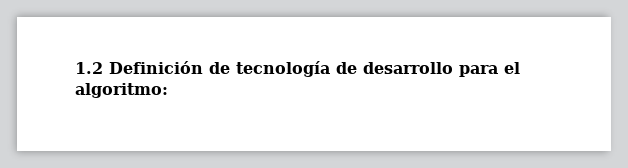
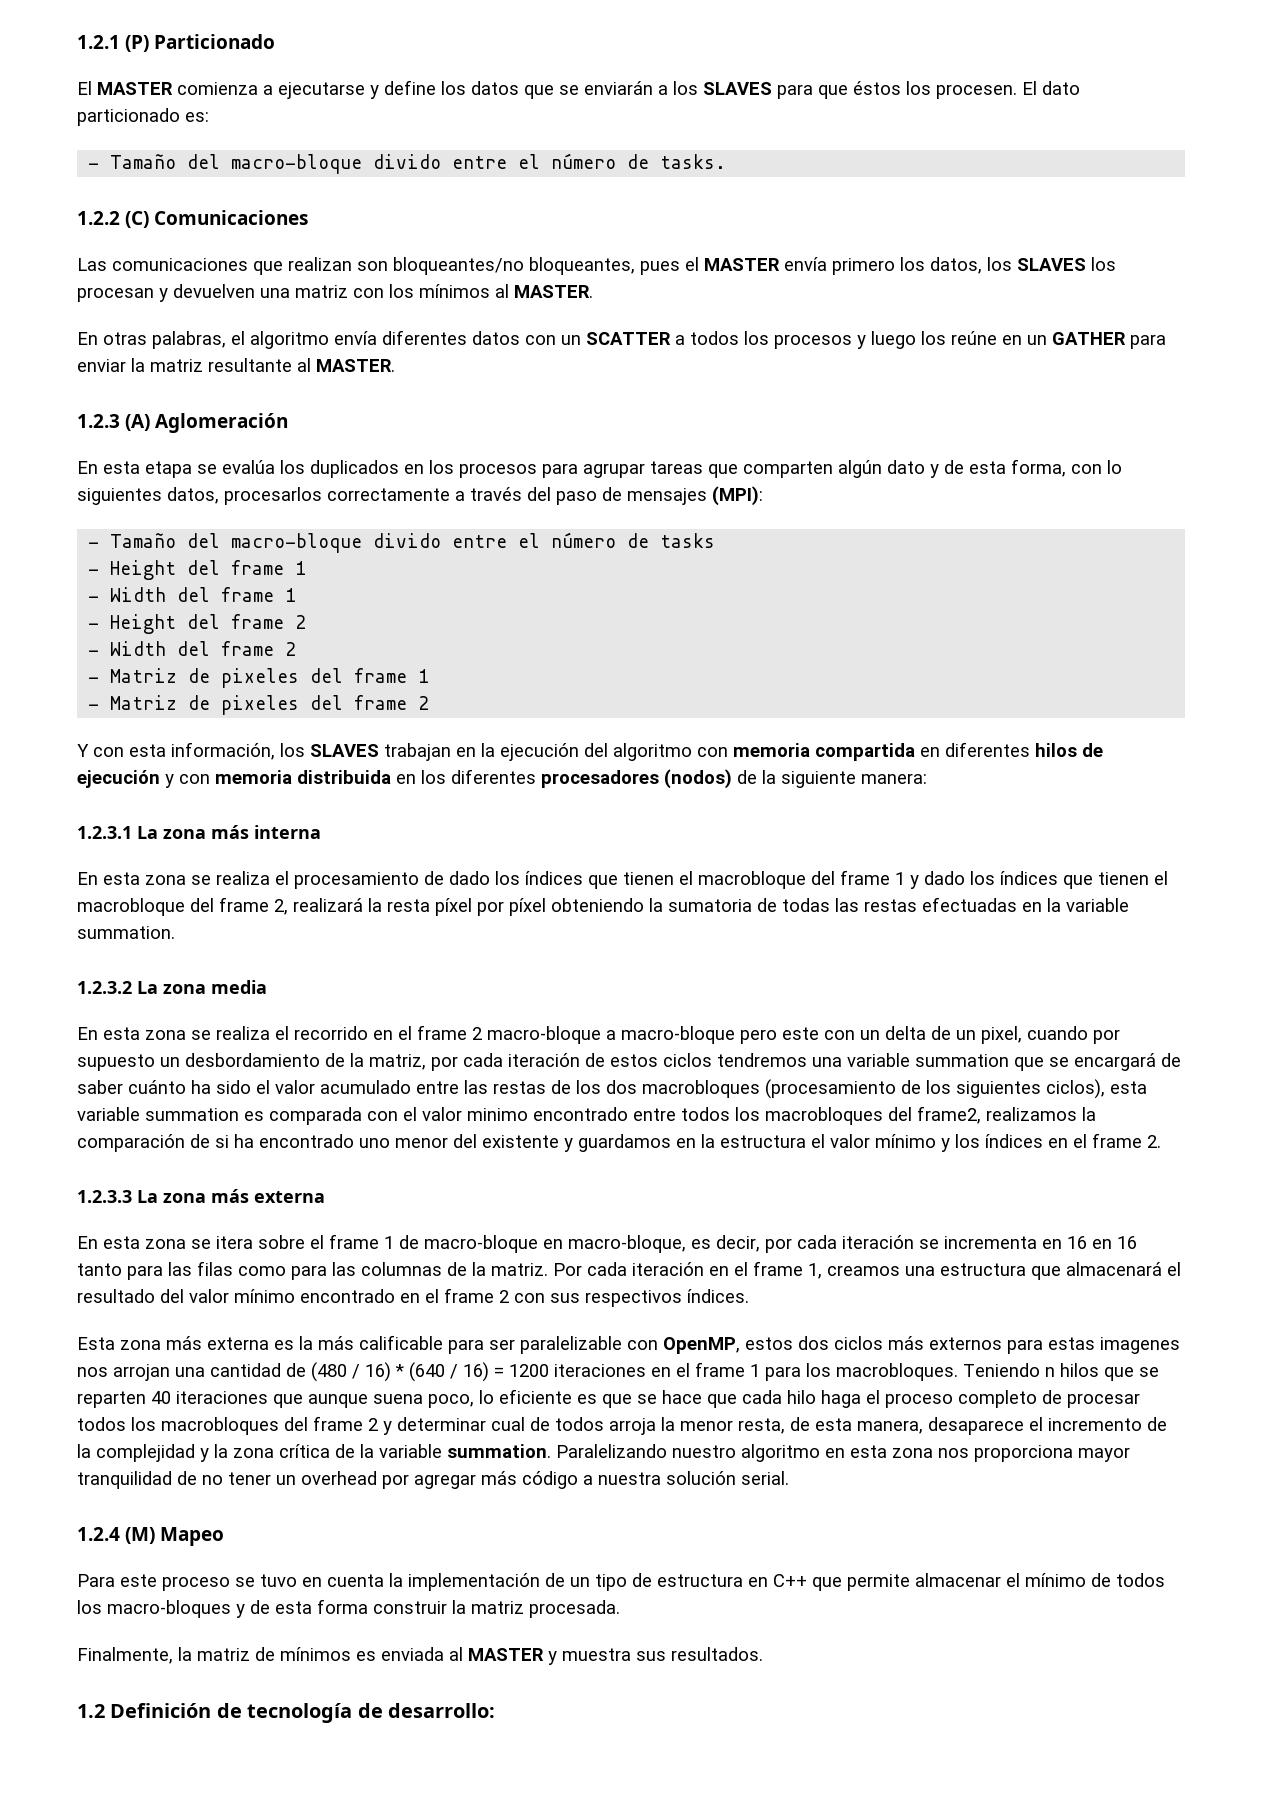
(75, 68) none -> [77,34,276,52] [77,80,1080,99] [77,108,209,126] [88,153,727,174] [77,210,309,228] [77,257,1116,275] [77,284,593,302] [77,330,1166,349] [77,358,395,372] [77,413,289,433] [77,459,1122,478] [77,486,763,506] [88,532,716,553] [88,560,307,580] [88,587,297,602] [88,614,307,634] [88,641,297,656] [88,668,430,688] [88,695,430,715] [77,742,1103,761] [77,769,927,789] [77,825,321,839] [77,870,1168,889] [77,897,1129,916] [77,926,175,939] [77,980,267,994] [77,1025,1120,1044] [77,1053,1181,1071] [77,1079,1147,1099] [77,1106,1096,1125] [77,1133,1161,1152] [77,1189,325,1203] [77,1234,1137,1253] [77,1261,1181,1280] [77,1288,749,1307] [77,1335,1180,1354] [77,1362,1159,1382] [77,1389,1140,1408] [77,1416,1167,1435] [77,1444,1130,1462] [77,1471,789,1489] [77,1527,225,1546] [77,1573,1165,1591] [77,1599,620,1618] [77,1647,763,1665] 1.2.1 (P) Particionado // El MASTER comienza a ejecutarse y define los datos que se enviarán a los SLAVES para que éstos los procesen. El dato particionado es: // - Tamaño del macro-bloque divido entre el número de tasks. // 1.2.2 (C) Comunicaciones // Las comunicaciones que realizan son bloqueantes/no bloqueantes, pues el MASTER envía primero los datos, los SLAVES los procesan y devuelven una matriz con los mínimos al MASTER. // En otras palabras, el algoritmo envía diferentes datos con un SCATTER a todos los procesos y luego los reúne en un GATHER para enviar la matriz resultante al MASTER. // 1.2.3 (A) Aglomeración // En esta etapa se evalúa los duplicados en los procesos para agrupar tareas que comparten algún dato y de esta forma, con lo siguientes datos, procesarlos correctamente a través del paso de mensajes (MPI): // - Tamaño del macro-bloque divido entre el número de tasks // - Height del frame 1 // - Width del frame 1 // - Height del frame 2 // - Width del frame 2 // - Matriz de pixeles del frame 1 // - Matriz de pixeles del frame 2 // Y con esta información, los SLAVES trabajan en la ejecución del algoritmo con memoria compartida en diferentes hilos de ejecución y con memoria distribuida en los diferentes procesadores (nodos) de la siguiente manera: // 1.2.3.1 La zona más interna // En esta zona se realiza el procesamiento de dado los índices que tienen el macrobloque del frame 1 y dado los índices que tienen el macrobloque del frame 2, realizará la resta píxel por píxel obteniendo la sumatoria de todas las restas efectuadas en la variable summation. // 1.2.3.2 La zona media // En esta zona se realiza el recorrido en el frame 2 macro-bloque a macro-bloque pero este con un delta de un pixel, cuando por supuesto un desbordamiento de la matriz, por cada iteración de estos ciclos tendremos una variable summation que se encargará de saber cuánto ha sido el valor acumulado entre las restas de los dos macrobloques (procesamiento de los siguientes ciclos), esta variable summation es comparada con el valor minimo encontrado entre todos los macrobloques del frame2, realizamos la comparación de si ha encontrado uno menor del existente y guardamos en la estructura el valor mínimo y los índices en el frame 2. // 1.2.3.3 La zona más externa // En esta zona se itera sobre el frame 1 de macro-bloque en macro-bloque, es decir, por cada iteración se incrementa en 16 en 16 tanto para las filas como para las columnas de la matriz. Por cada iteración en el frame 1, creamos una estructura que almacenará el resultado del valor mínimo encontrado en el frame 2 con sus respectivos índices. // Esta zona más externa es la más calificable para ser paralelizable con OpenMP, estos dos ciclos más externos para estas imagenes nos arrojan una cantidad de (480 / 16) * (640 / 16) = 1200 iteraciones en el frame 1 para los macrobloques. Teniendo n hilos que se reparten 40 iteraciones que aunque suena poco, lo eficiente es que se hace que cada hilo haga el proceso completo de procesar todos los macrobloques del frame 2 y determinar cual de todos arroja la menor resta, de esta manera, desaparece el incremento de la complejidad y la zona crítica de la variable summation. Paralelizando nuestro algoritmo en esta zona nos proporciona mayor tranquilidad de no tener un overhead por agregar más código a nuestra solución serial. // 1.2.4 (M) Mapeo // Para este proceso se tuvo en cuenta la implementación de un tipo de estructura en C++ que permite almacenar el mínimo de todos los macro-bloques y de esta forma construir la matriz procesada. // Finalmente, la matriz de mínimos es enviada al MASTER y muestra sus resultados. //
[363,62,520,77] [75,83,168,98] desarrollo para el algoritmo: -> [388,1703,495,1718] desarrollo:

